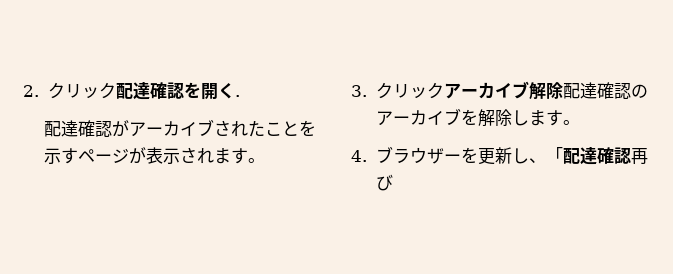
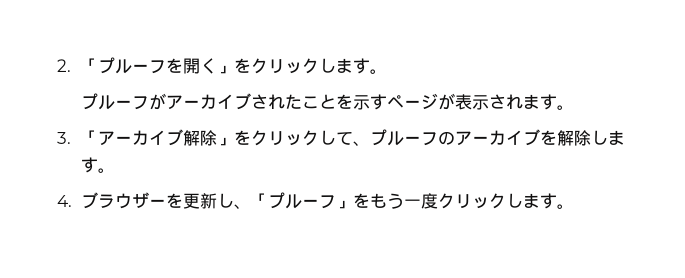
[47,82,240,100] [43,120,112,137] クリック配達確認を開く. // 配達確認 -> [80,57,387,74] [80,93,149,110] 「プルーフを開く」をクリックします。 // プルーフ
[375,82,444,99] クリック -> [80,130,98,144] 「
[562,82,631,99] 配達確認 -> [216,129,438,146] 」をクリックして、プルーフ
[562,147,648,165] [375,174,393,191] 配達確認再び -> [267,192,574,209] プルーフ」をもう一度クリックします。

